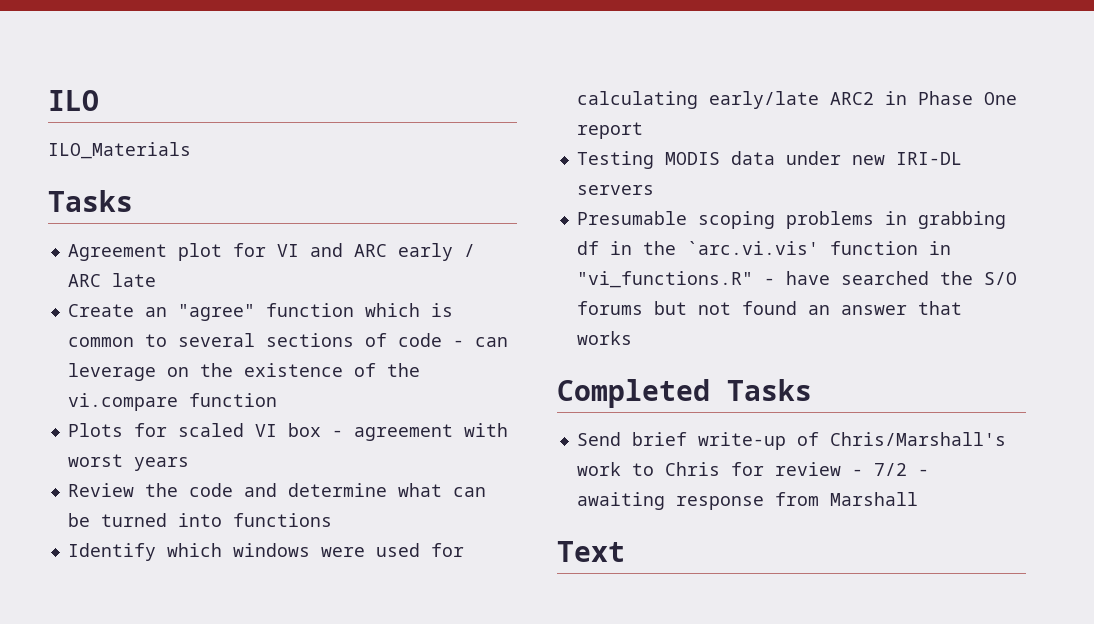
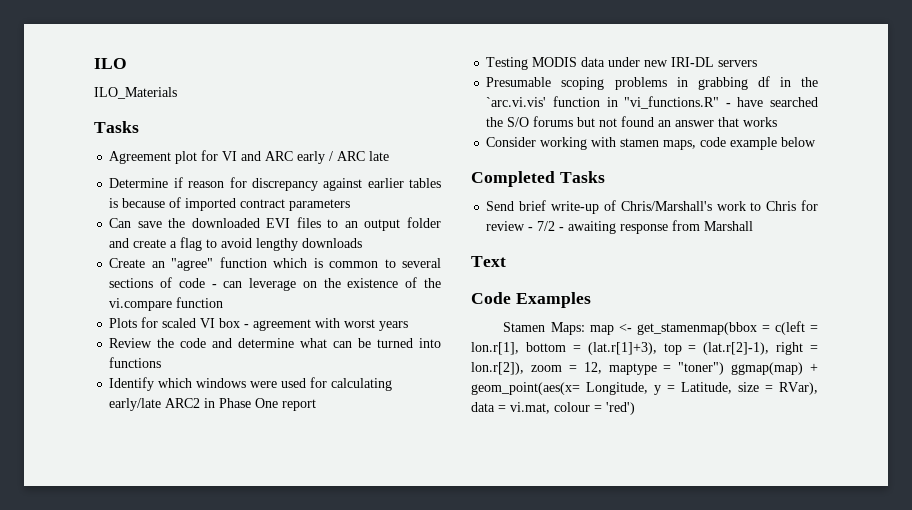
(156, 280) none -> [109,177,441,191] [109,197,351,211] [109,217,442,231] [109,237,363,251] // Determine if reason for discrepancy against earlier tables is because of imported contract parameters // Can save the downloaded EVI files to an output folder and create a flag to avoid lengthy downloads
(632, 338) none -> [486,137,817,150] // Consider working with stamen maps, code example below
(625, 551) none -> [471,292,591,308] [503,321,818,335] [471,342,818,355] [471,362,818,375] [471,382,818,395] [471,402,635,415] // Code Examples // Stamen Maps: map <- get_stamenmap(bbox = c(left = lon.r[1], bottom = (lat.r[1]+3), top = (lat.r[2]-1), right = lon.r[2]), zoom = 12, maptype = "toner") ggmap(map) + geom_point(aes(x= Longitude, y = Latitude, size = RVar), data = vi.mat, colour = 'red')

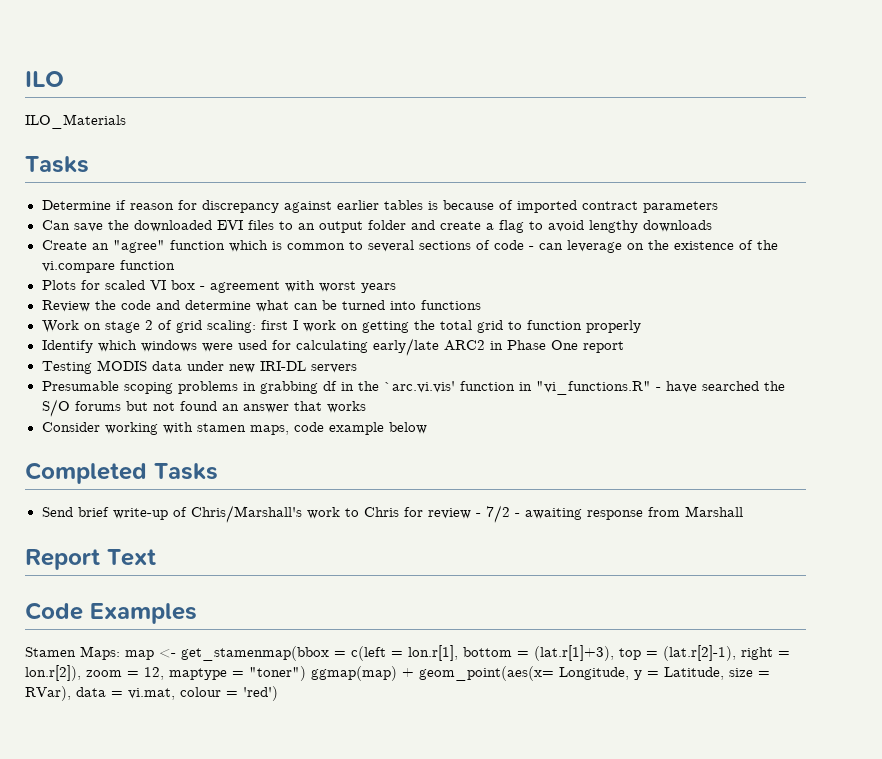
[109,150,390,164] // Agreement plot for VI and ARC early / ARC late -> (89, 164) none
(162, 362) none -> [41,320,641,333] // Work on stage 2 of grid scaling: first I work on getting the total grid to function properly
(754, 226) none -> [25,549,100,570] Report

